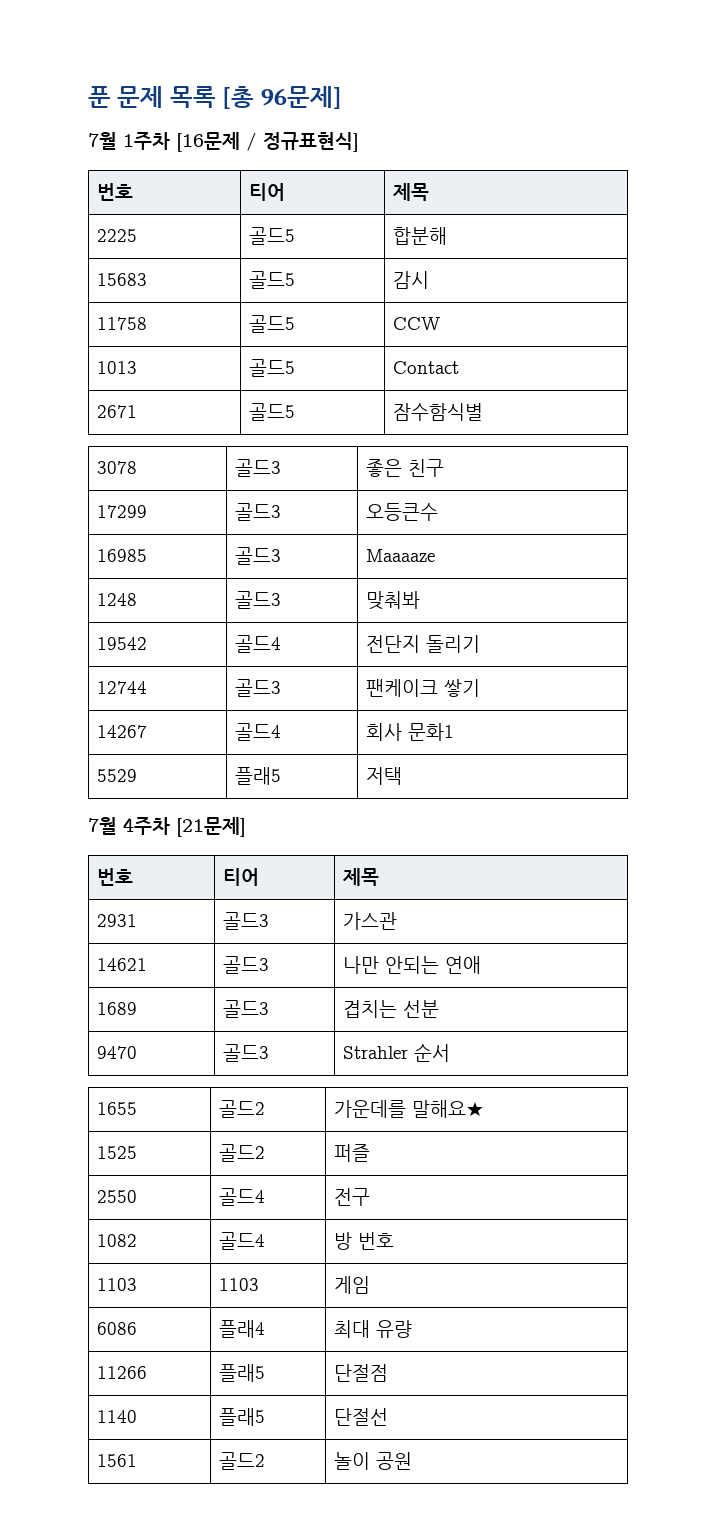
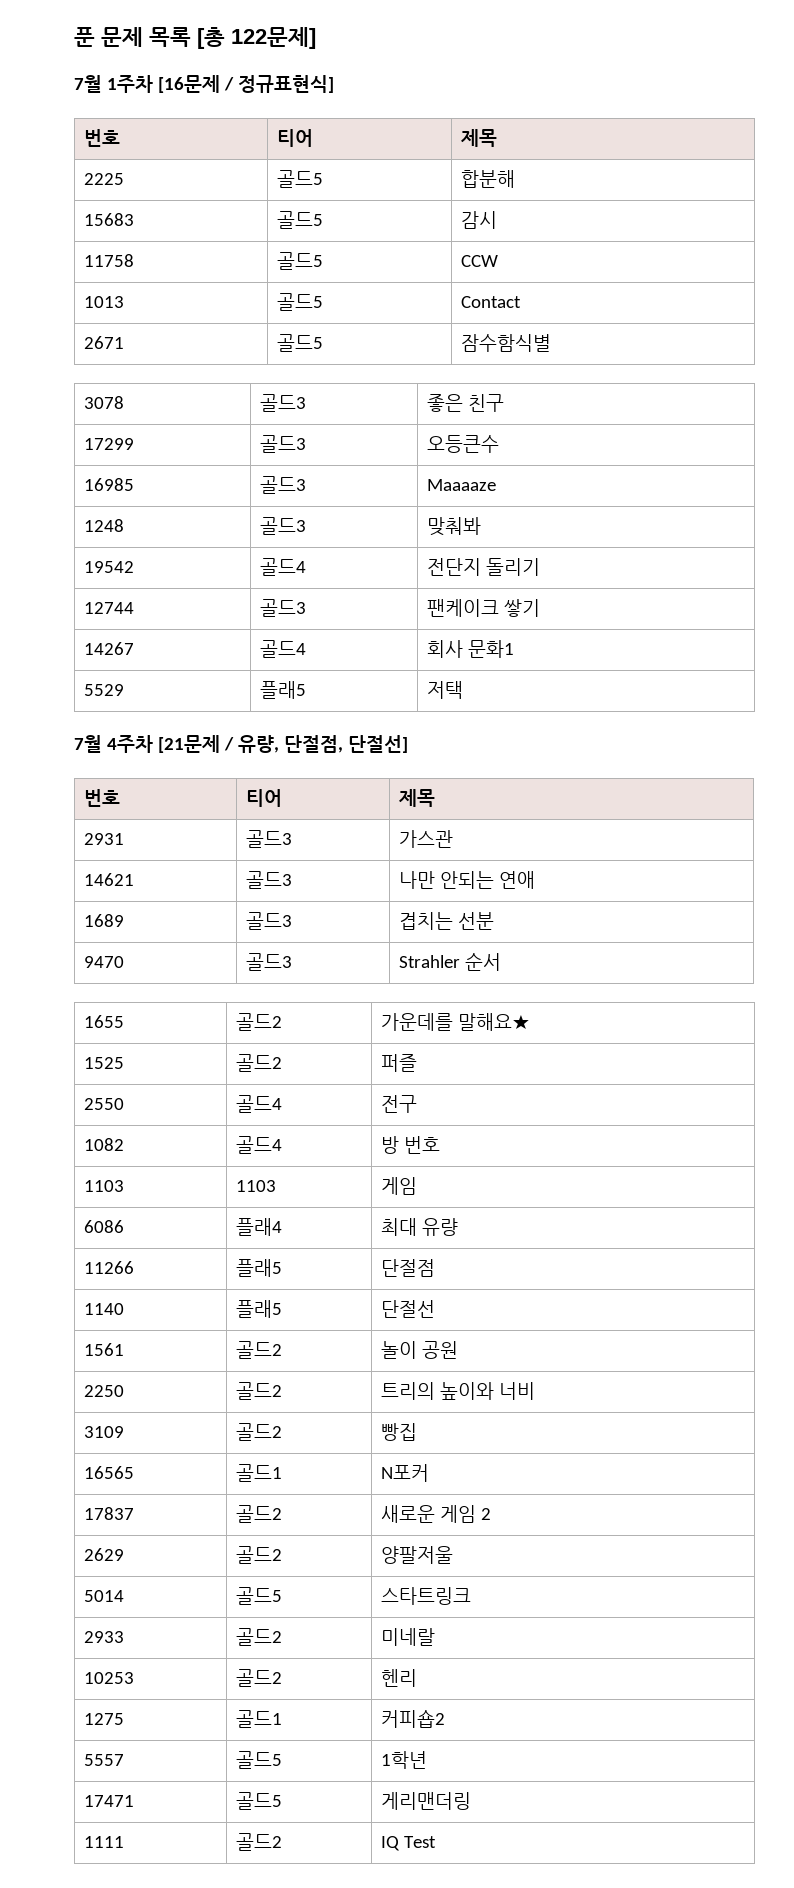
[260,86,342,109] 96문제] -> [231,27,316,49] 122문제]
[176,817,246,837] [21문제] -> [157,735,408,753] [21문제 / 유량, 단절점, 단절선]
(412, 1461) none -> [84,1385,125,1397] [236,1382,283,1400] [381,1382,536,1400] [84,1426,125,1438] [236,1423,283,1441] [381,1423,418,1441] [84,1466,135,1479] [236,1464,283,1482] [381,1464,430,1482] [84,1507,135,1520] [236,1505,283,1523] [381,1505,492,1523] [84,1548,125,1561] [236,1546,283,1564] [381,1546,454,1564] [84,1590,125,1602] [236,1587,283,1605] [381,1587,472,1605] [84,1631,125,1643] [236,1628,283,1646] [381,1628,436,1646] [84,1672,135,1684] [236,1669,283,1687] [381,1669,418,1687] [84,1713,125,1725] [236,1710,283,1728] [381,1709,446,1728] [84,1754,125,1766] [236,1751,283,1769] [381,1751,428,1769] [84,1795,135,1807] [236,1792,283,1810] [381,1792,472,1810] [84,1836,125,1848] [236,1833,283,1851] [381,1836,437,1851] // 2250 | 골드2 | 트리의 높이와 너비 // 3109 | 골드2 | 빵집 // 16565 | 골드1 | N포커 // 17837 | 골드2 | 새로운 게임 2 // 2629 | 골드2 | 양팔저울 // 5014 | 골드5 | 스타트링크 // 2933 | 골드2 | 미네랄 // 10253 | 골드2 | 헨리 // 1275 | 골드1 | 커피숍2 // 5557 | 골드5 | 1학년 // 17471 | 골드5 | 게리맨더링 // 1111 | 골드2 | IQ Test

